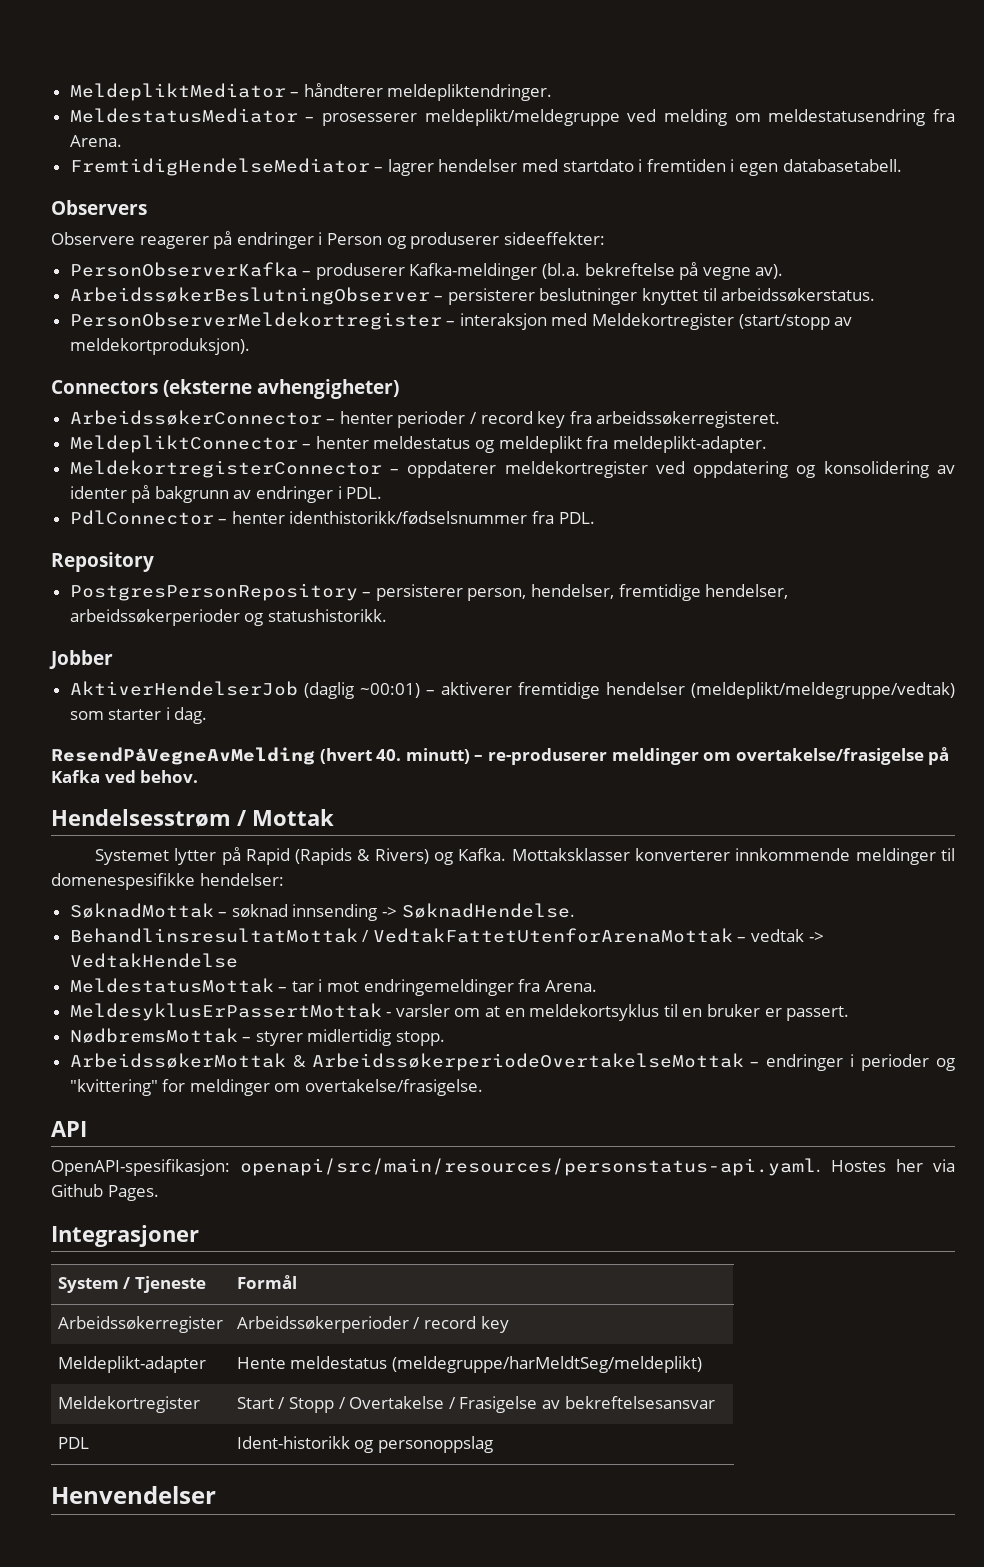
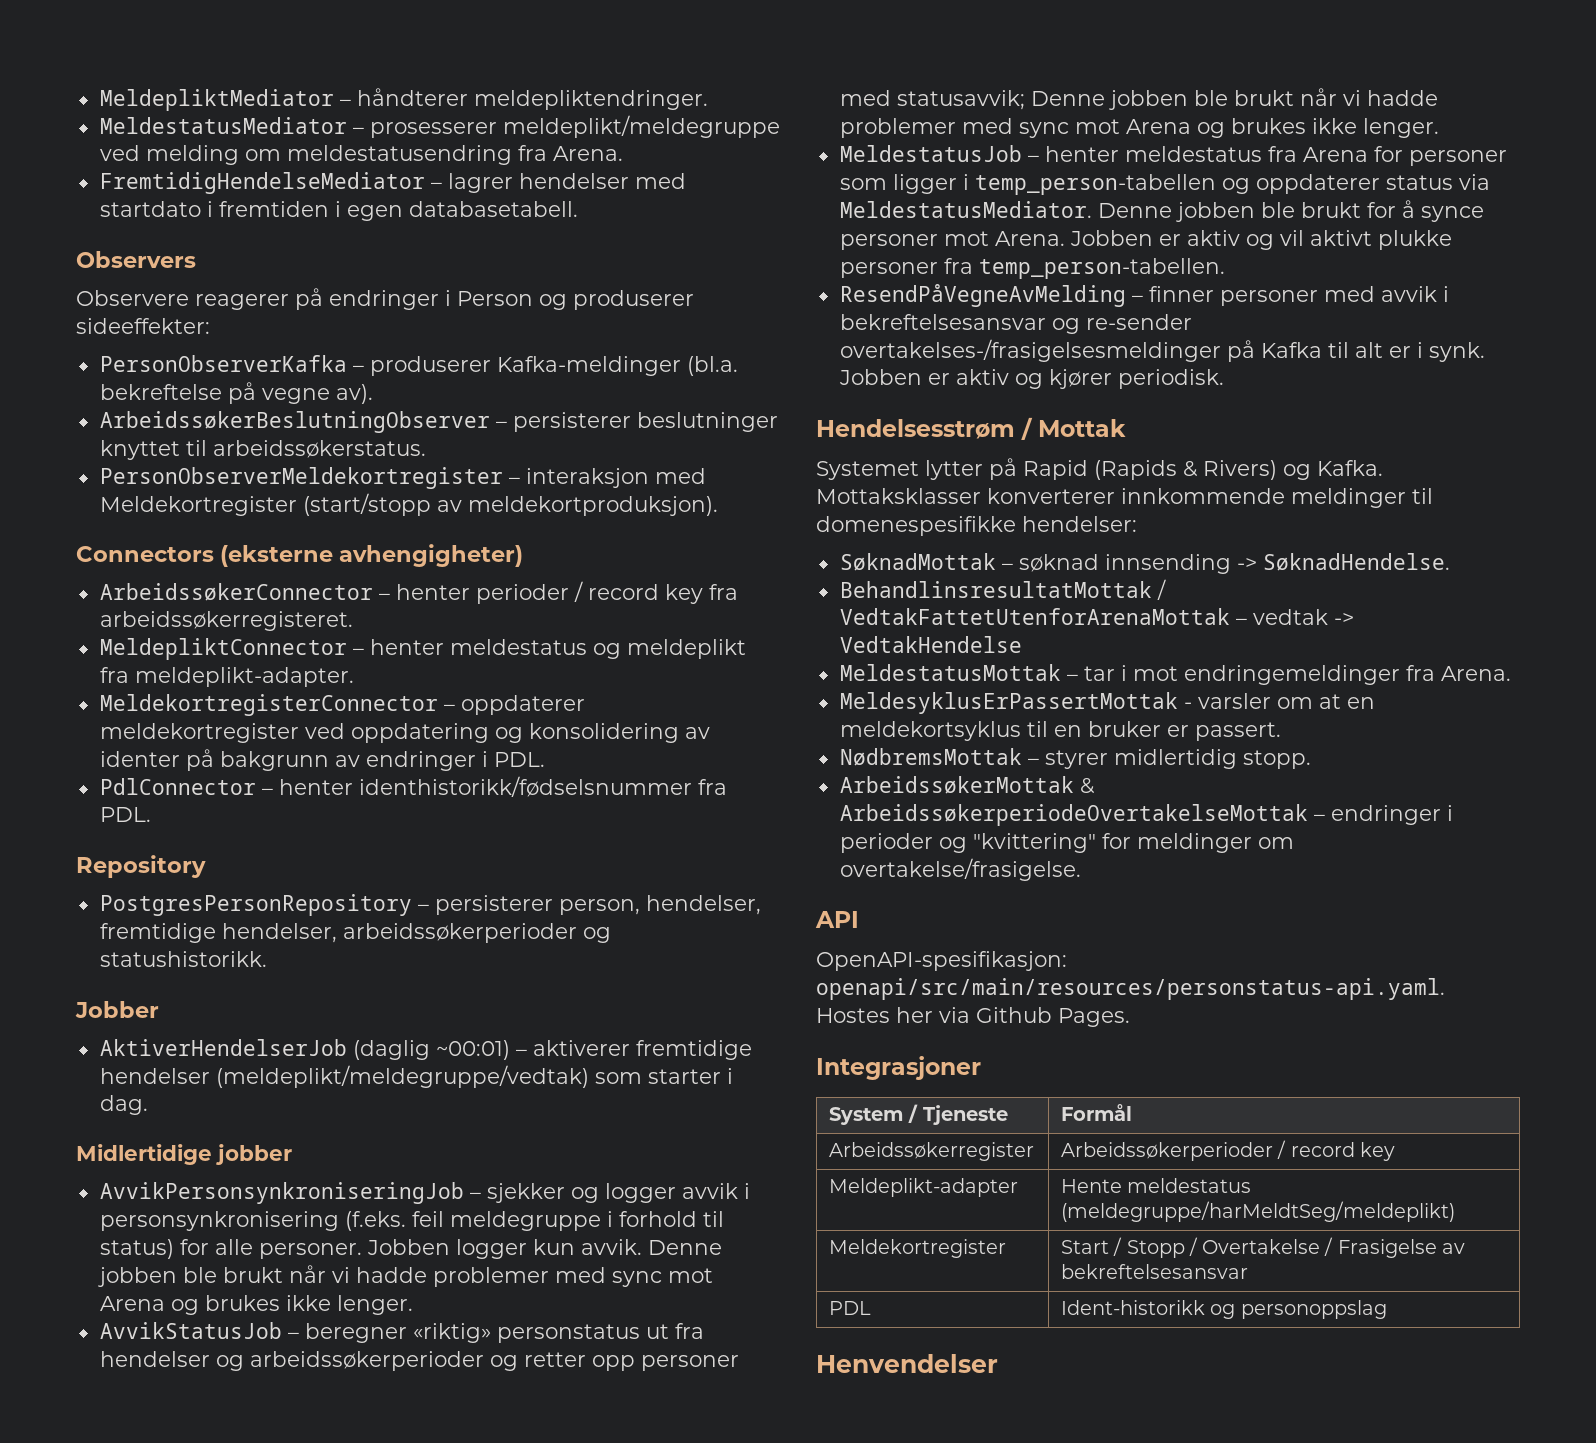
[51,747,950,765] [51,770,199,783] ResendPåVegneAvMelding (hvert 40. minutt) – re-produserer meldinger om overtakelse/frasigelse på Kafka ved behov. -> [76,1144,292,1165] [99,1182,750,1204] [99,1211,724,1231] [99,1239,722,1259] [97,1265,713,1287] [99,1295,413,1315] [99,1322,704,1343] [99,1351,739,1371] [839,88,1438,110] [839,118,1439,138] [839,145,1507,166] [839,174,1490,195] [839,200,1484,222] [839,230,1452,250] [839,258,1225,279] [839,284,1449,307] [839,314,1192,334] [839,339,1485,362] [838,369,1224,389] Midlertidige jobber // AvvikPersonsynkroniseringJob – sjekker og logger avvik i personsynkronisering (f.eks. feil meldegruppe i forhold til status) for alle personer. Jobben logger kun avvik. Denne jobben ble brukt når vi hadde problemer med sync mot Arena og brukes ikke lenger. // AvvikStatusJob – beregner «riktig» personstatus ut fra hendelser og arbeidssøkerperioder og retter opp personer med statusavvik; Denne jobben ble brukt når vi hadde problemer med sync mot Arena og brukes ikke lenger. // MeldestatusJob – henter meldestatus fra Arena for personer som ligger i temp_person-tabellen og oppdaterer status via MeldestatusMediator. Denne jobben ble brukt for å synce personer mot Arena. Jobben er aktiv og vil aktivt plukke personer fra temp_person-tabellen. // ResendPåVegneAvMelding – finner personer med avvik i bekreftelsesansvar og re-sender overtakelses-/frasigelsesmeldinger på Kafka til alt er i synk. Jobben er aktiv og kjører periodisk.

